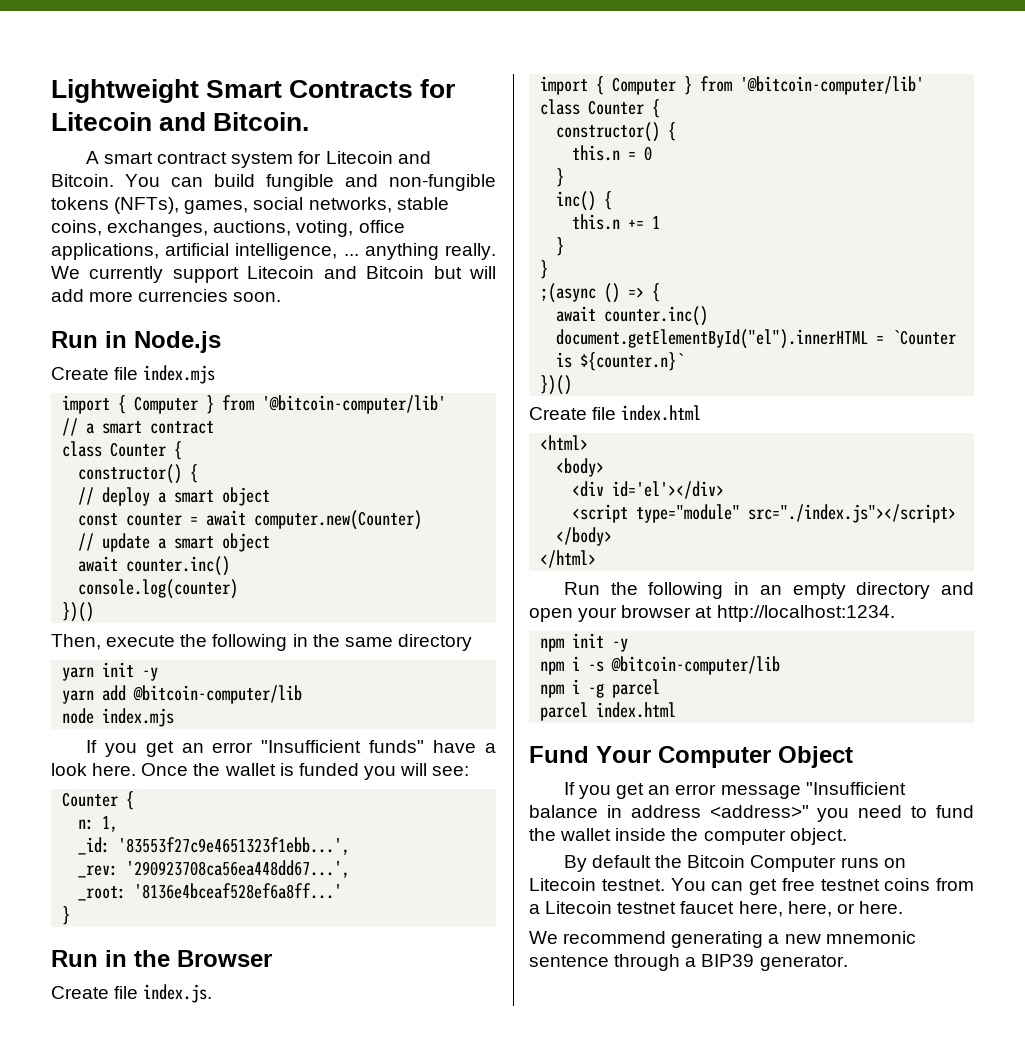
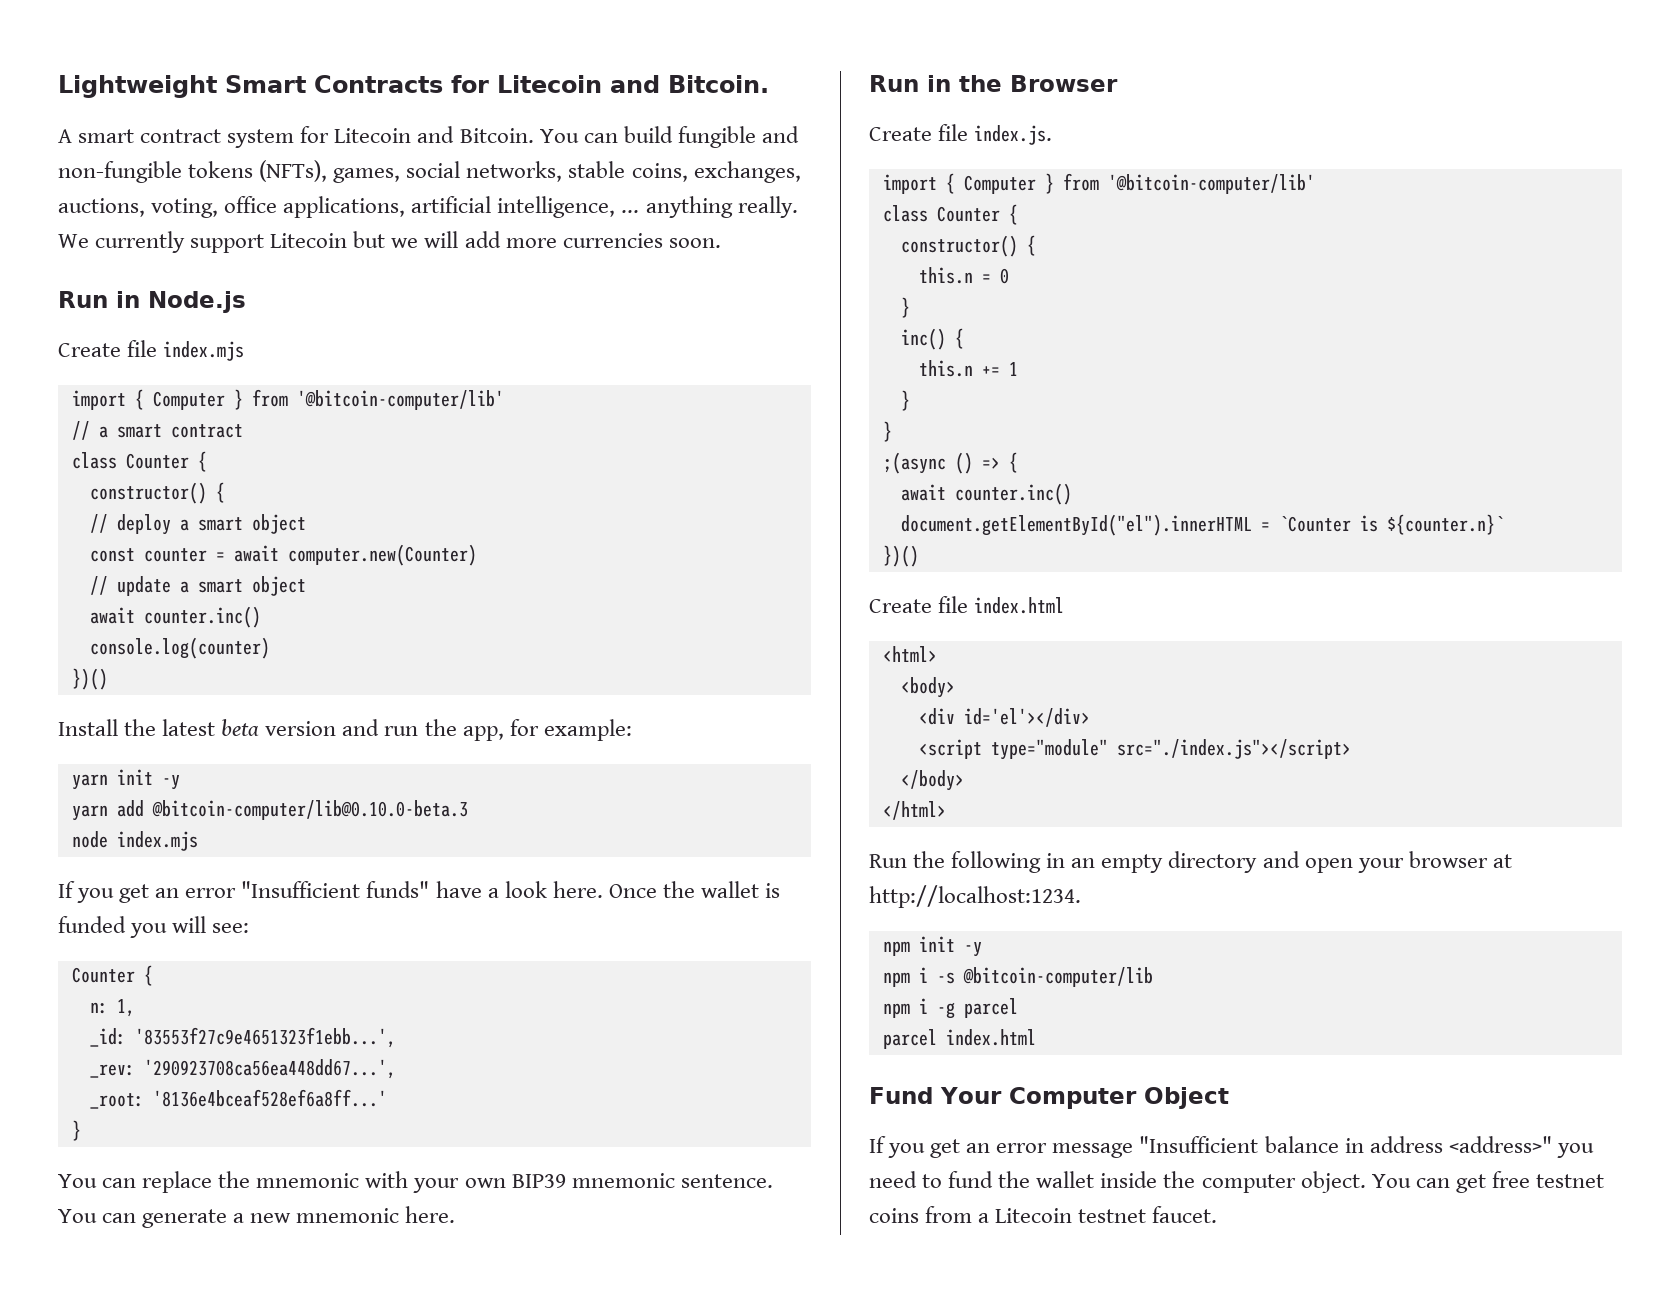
[323,266,462,279] and Bitcoin but -> [353,231,419,248] but we
[51,634,472,651] Then, execute the following in the same directory -> [58,719,632,741] Install the latest beta version and run the app, for example:
[133,685,303,704] @bitcoin-computer/lib -> [151,800,468,820] @bitcoin-computer/lib@0.10.0-beta.3
(71, 915) none -> [58,1171,773,1193] [58,1206,456,1228] // You can replace the mnemonic with your own BIP39 mnemonic sentence. You can generate a new mnemonic here.
[563,855,906,872] [529,878,665,891] // By default the Bitcoin Computer runs on Litecoin testnet. -> (1366, 1182) none
[680,901,903,917] [529,931,916,948] [529,954,848,971] faucet here, here, or here. // We recommend generating a new mnemonic sentence through a BIP39 generator. -> [1152,1206,1218,1223] faucet.

